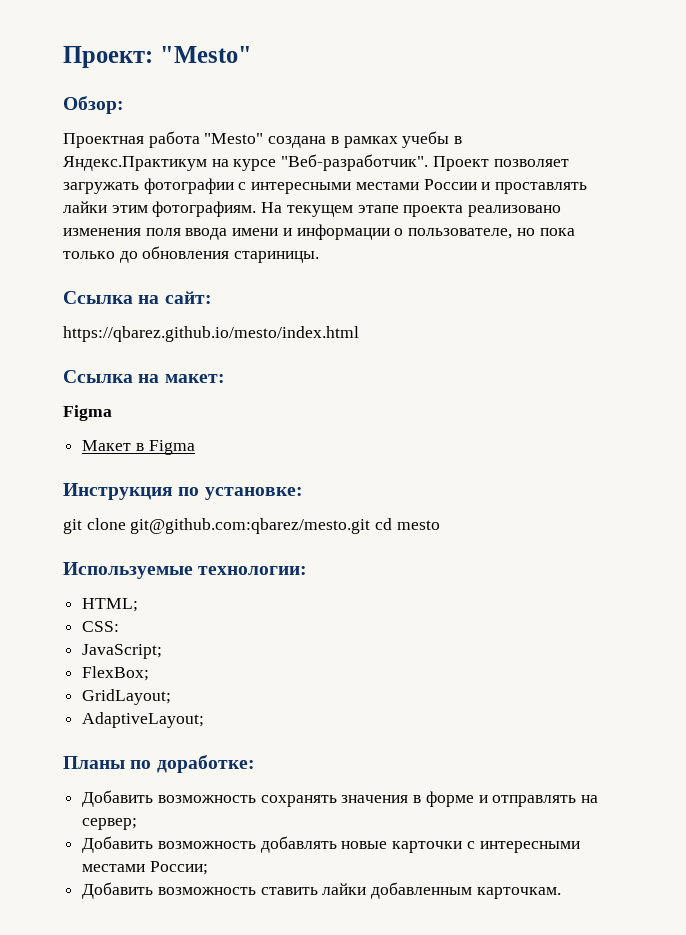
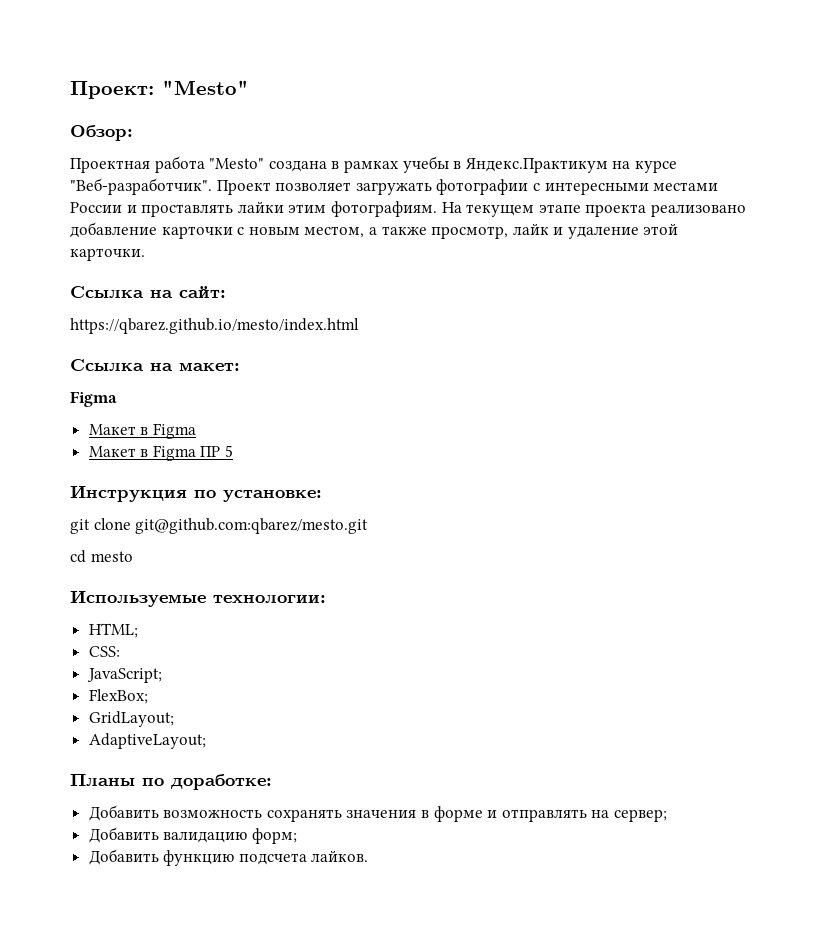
[63,224,575,240] [63,246,320,263] изменения поля ввода имени и информации о пользователе, но пока только до обновления стариницы. -> [70,222,679,239] [70,248,145,261] добавление карточки с новым местом, а также просмотр, лайк и удаление этой карточки.
(195, 447) none -> [88,445,234,461] // Макет в Figma ПР 5
(371, 526) none -> (369, 526) //
[157,836,580,853] [82,861,208,875] [82,882,561,899] возможность добавлять новые карточки с интересными местами России; // Добавить возможность ставить лайки добавленным карточкам. -> [163,828,297,844] [88,849,369,866] валидацию форм; // Добавить функцию подсчета лайков.

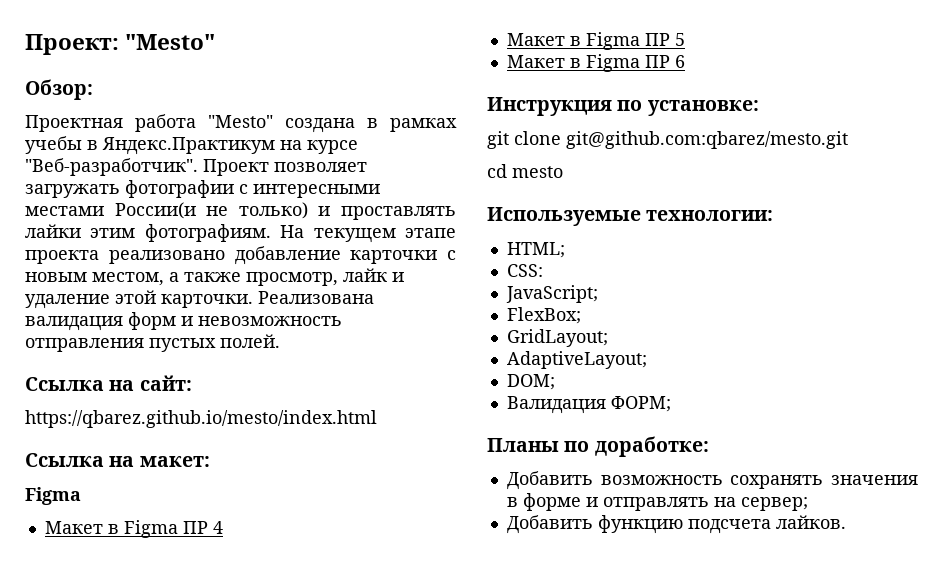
[70,202,122,213] России -> [114,202,308,219] России(и не только)
(145, 254) none -> [258,291,374,304] [25,312,342,331] [25,334,280,352] Реализована валидация форм и невозможность отправления пустых полей.
(196, 431) none -> [182,521,223,534] ПР 4
(234, 451) none -> [506,54,685,72] // Макет в Figma ПР 6
(206, 741) none -> [506,374,555,390] [506,396,671,414] // DOM; // Валидация ФОРМ;
[88,827,297,844] // Добавить валидацию форм; -> (808, 504) none

